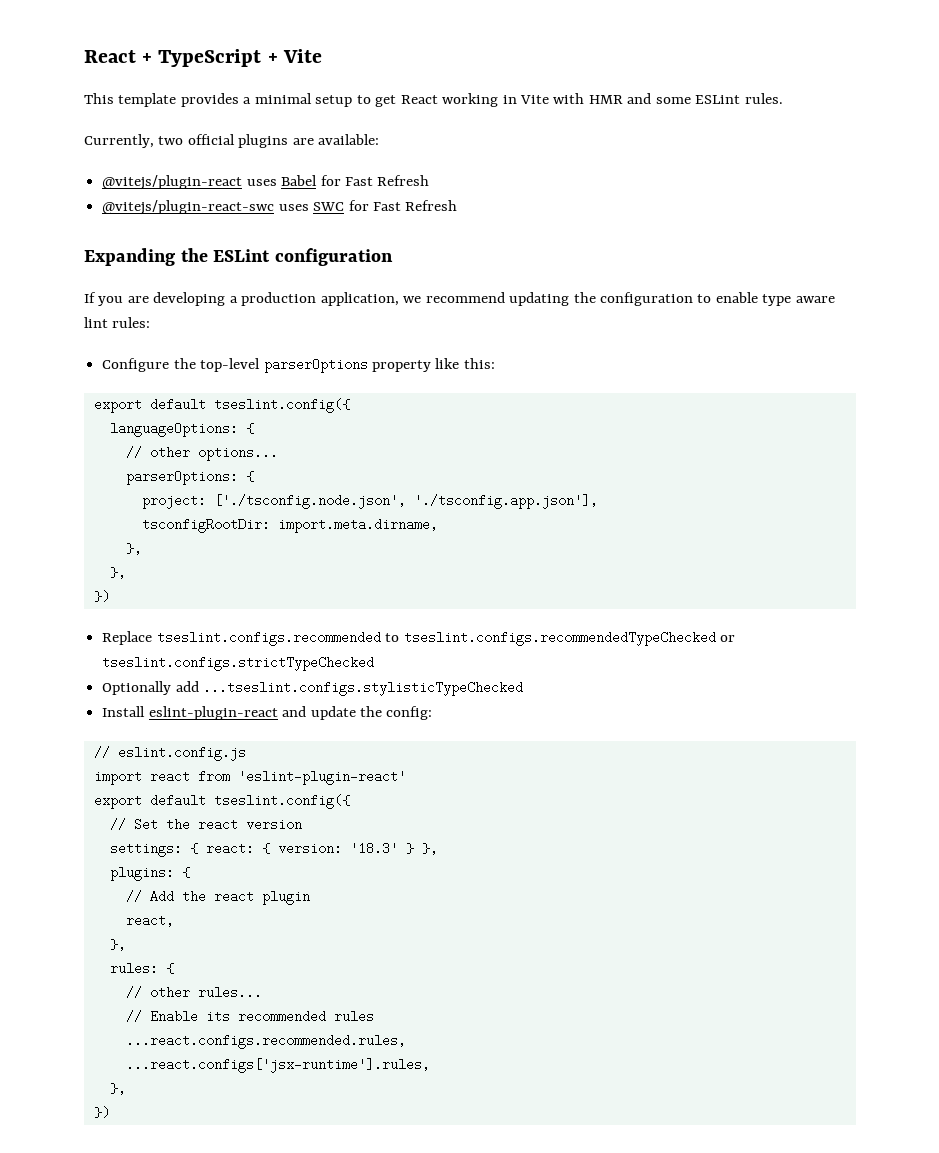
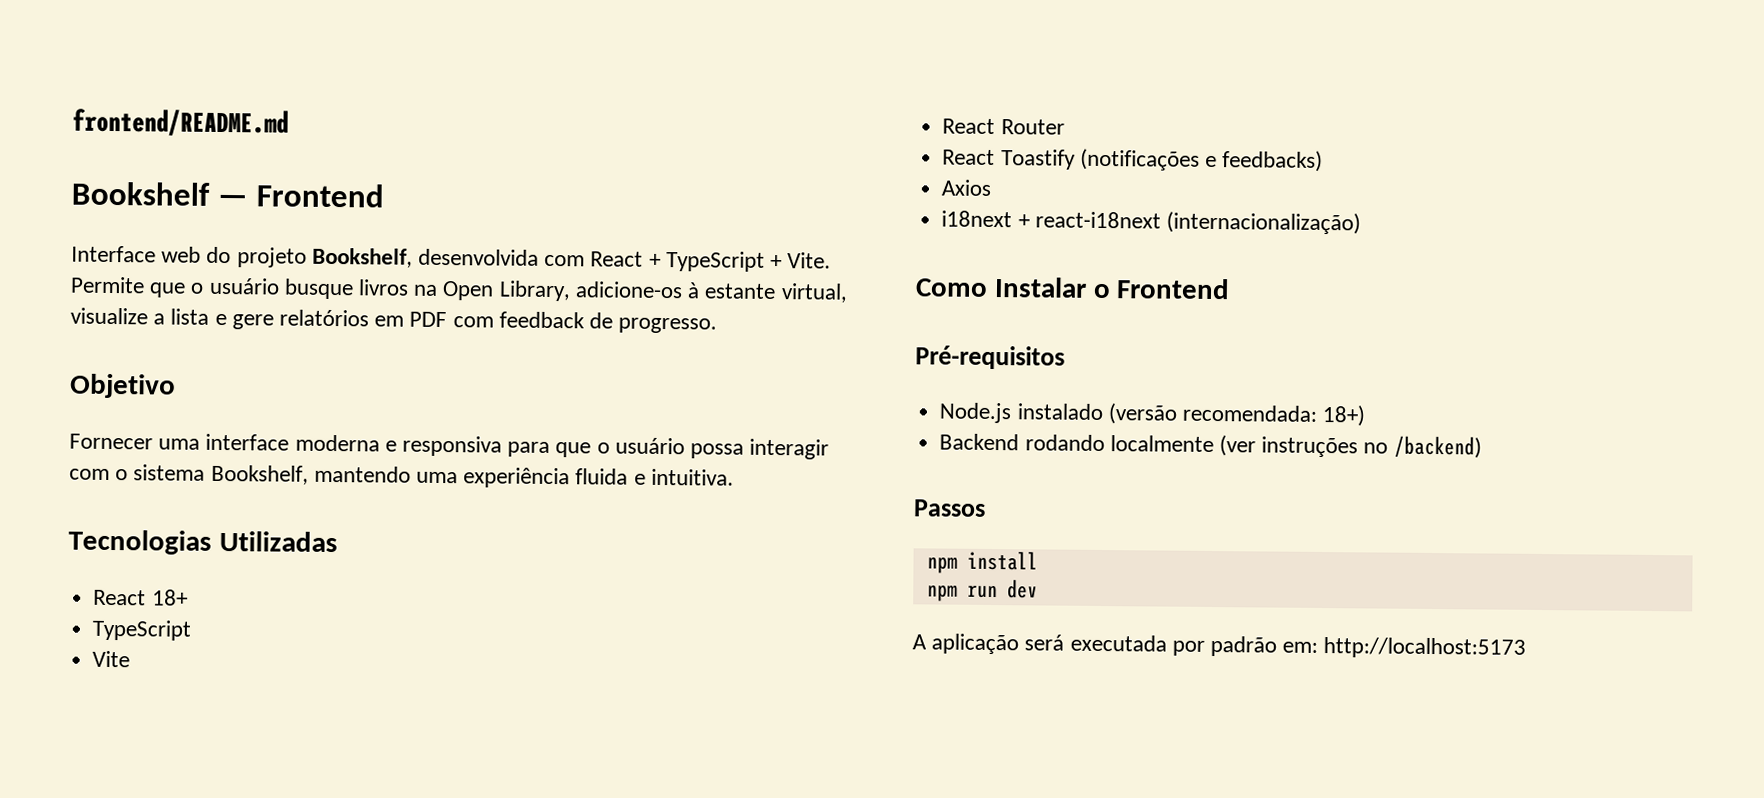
[84,49,322,67] [84,93,783,107] [84,134,380,148] [102,175,430,190] [102,200,458,215] [84,248,393,266] [84,292,835,306] [84,317,151,328] [102,358,495,373] [93,398,350,413] [109,422,254,437] [125,446,278,461] [125,470,254,485] [141,494,598,509] [141,518,438,533] [125,542,142,555] [109,566,126,579] [93,590,110,603] [102,631,735,646] [102,656,375,671] [102,681,524,696] [102,706,433,720] [93,746,246,761] [93,770,406,785] [93,794,350,809] [109,818,302,831] [109,842,438,857] [109,866,190,881] [125,890,310,905] [125,914,174,927] [109,938,126,951] [109,962,174,975] [125,986,262,999] [125,1010,374,1023] [125,1034,406,1049] [125,1058,430,1073] [109,1082,126,1095] [93,1106,110,1119] React + TypeScript + Vite // This template provides a minimal setup to get React working in Vite with HMR and some ESLint rules. // Currently, two official plugins are available: // @vitejs/plugin-react uses Babel for Fast Refresh // @vitejs/plugin-react-swc uses SWC for Fast Refresh // Expanding the ESLint configuration // If you are developing a production application, we recommend updating the configuration to enable type aware lint rules: // Configure the top-level parserOptions property like this: // export default tseslint.config({ // languageOptions: { // // other options... // parserOptions: { // project: ['./tsconfig.node.json', './tsconfig.app.json'], // tsconfigRootDir: import.meta.dirname, // }, // }, // }) // Replace tseslint.configs.recommended to tseslint.configs.recommendedTypeChecked or tseslint.configs.strictTypeChecked // Optionally add ...tseslint.configs.stylisticTypeChecked // Install eslint-plugin-react and update the config: // // eslint.config.js // import react from 'eslint-plugin-react' // export default tseslint.config({ // // Set the react version // settings: { react: { version: '18.3' } }, // plugins: { // // Add the react plugin // react, // }, // rules: { // // other rules... // // Enable its recommended rules // ...react.configs.recommended.rules, // ...react.configs['jsx-runtime'].rules, // }, // }) -> [72,108,289,137] [71,181,384,208] [71,245,832,272] [70,276,848,303] [70,307,718,334] [69,373,176,399] [69,433,830,460] [69,464,734,489] [68,529,338,555] [93,589,188,606] [92,619,192,641] [92,650,131,668] [942,118,1065,135] [942,148,1324,172] [941,179,992,196] [941,210,1361,235] [915,277,1231,300] [915,345,1065,370] [939,402,1366,427] [939,433,1482,459] [913,499,986,517] [926,550,1038,574] [926,579,1038,602] [912,633,1527,659] frontend/README.md // Bookshelf — Frontend // Interface web do projeto Bookshelf, desenvolvida com React + TypeScript + Vite. Permite que o usuário busque livros na Open Library, adicione-os à estante virtual, visualize a lista e gere relatórios em PDF com feedback de progresso. // Objetivo // Fornecer uma interface moderna e responsiva para que o usuário possa interagir com o sistema Bookshelf, mantendo uma experiência fluida e intuitiva. // Tecnologias Utilizadas // React 18+ // TypeScript // Vite // React Router // React Toastify (notificações e feedbacks) // Axios // i18next + react-i18next (internacionalização) // Como Instalar o Frontend // Pré-requisitos // Node.js instalado (versão recomendada: 18+) // Backend rodando localmente (ver instruções no /backend) // Passos // npm install // npm run dev // A aplicação será executada por padrão em: http://localhost:5173

